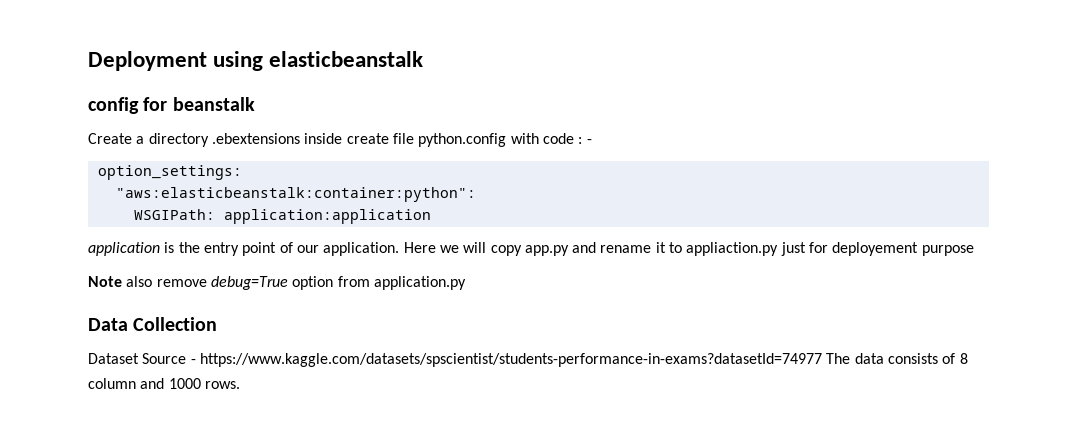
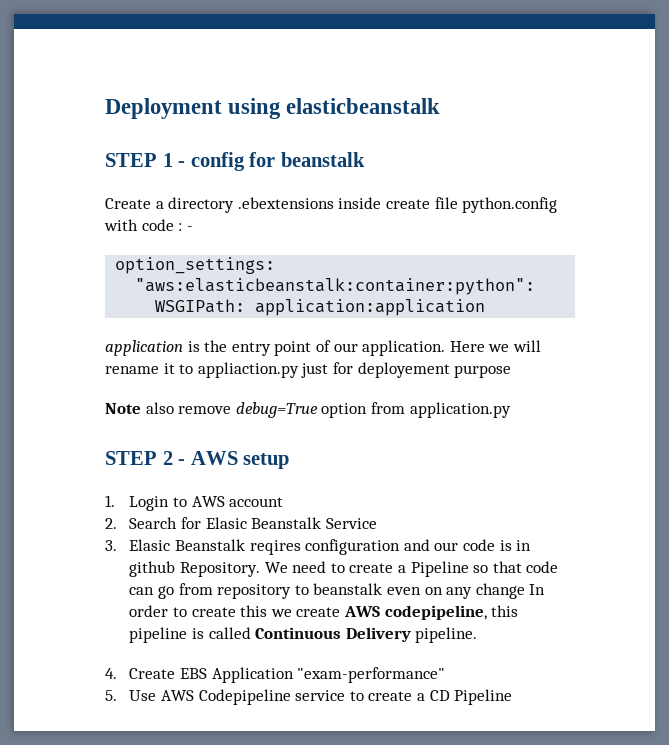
(424, 59) none -> [105,153,186,167] STEP 1 -
[490,242,597,256] copy app.py and -> (541, 346) none
[88,317,218,331] [88,353,968,367] [88,378,240,389] Data Collection // Dataset Source - https://www.kaggle.com/datasets/spscientist/students-performance-in-exams?datasetId=74977 The data consists of 8 column and 1000 rows. -> [105,451,290,469] [105,495,284,511] [105,517,377,529] [105,539,532,555] [129,561,559,577] [129,583,546,599] [129,605,519,620] [129,627,478,643] [105,667,446,683] [105,689,513,705] STEP 2 - AWS setup // 1. Login to AWS account // 2. Search for Elasic Beanstalk Service // 3. Elasic Beanstalk reqires configuration and our code is in github Repository. We need to create a Pipeline so that code can go from repository to beanstalk even on any change In order to create this we create AWS codepipeline, this pipeline is called Continuous Delivery pipeline. // 4. Create EBS Application "exam-performance" // 5. Use AWS Codepipeline service to create a CD Pipeline

